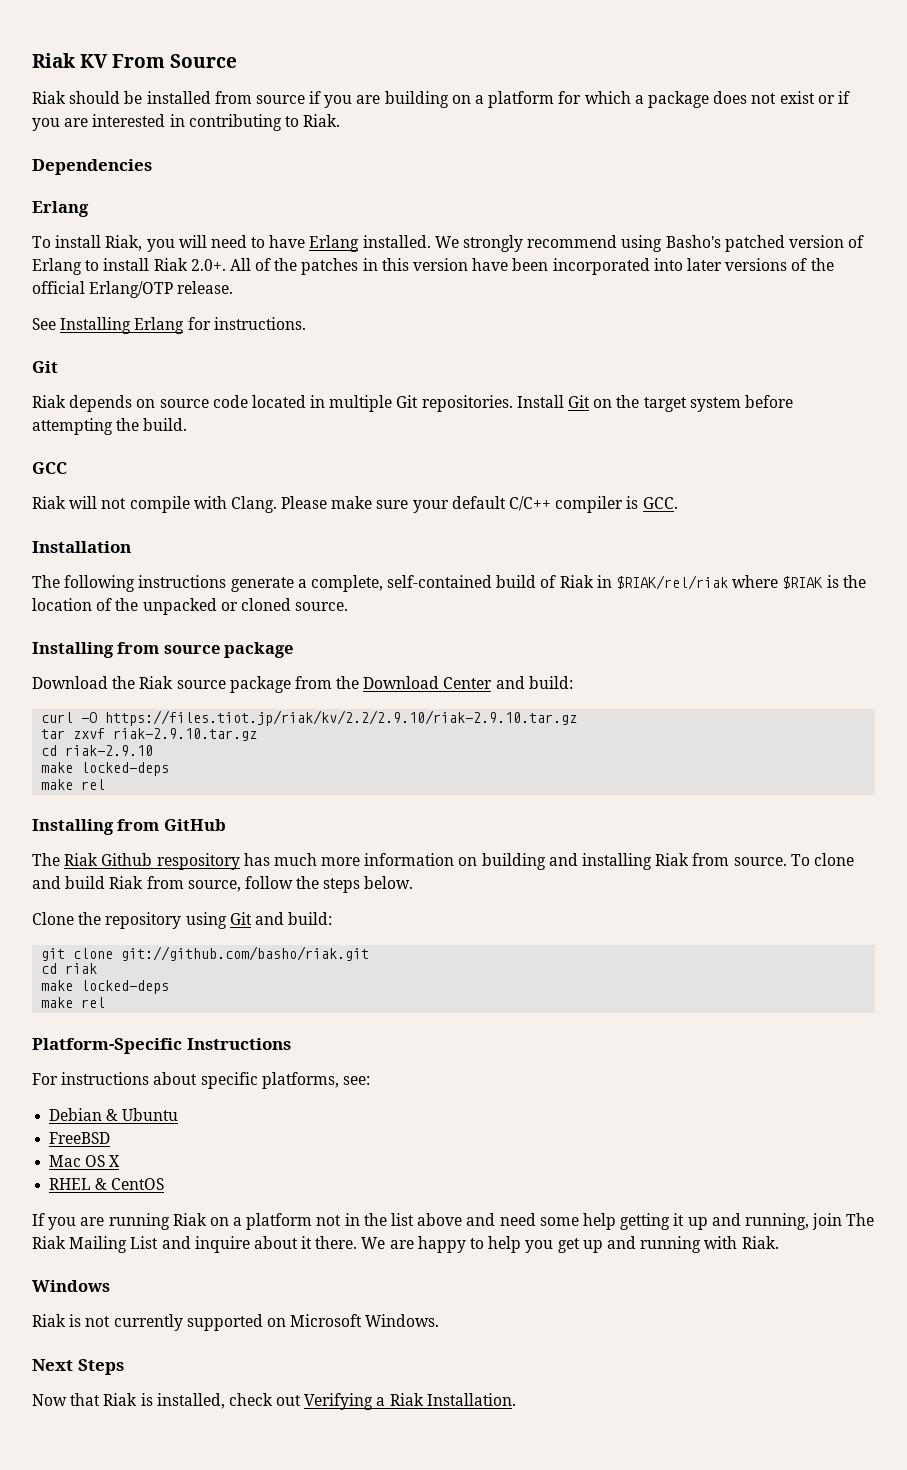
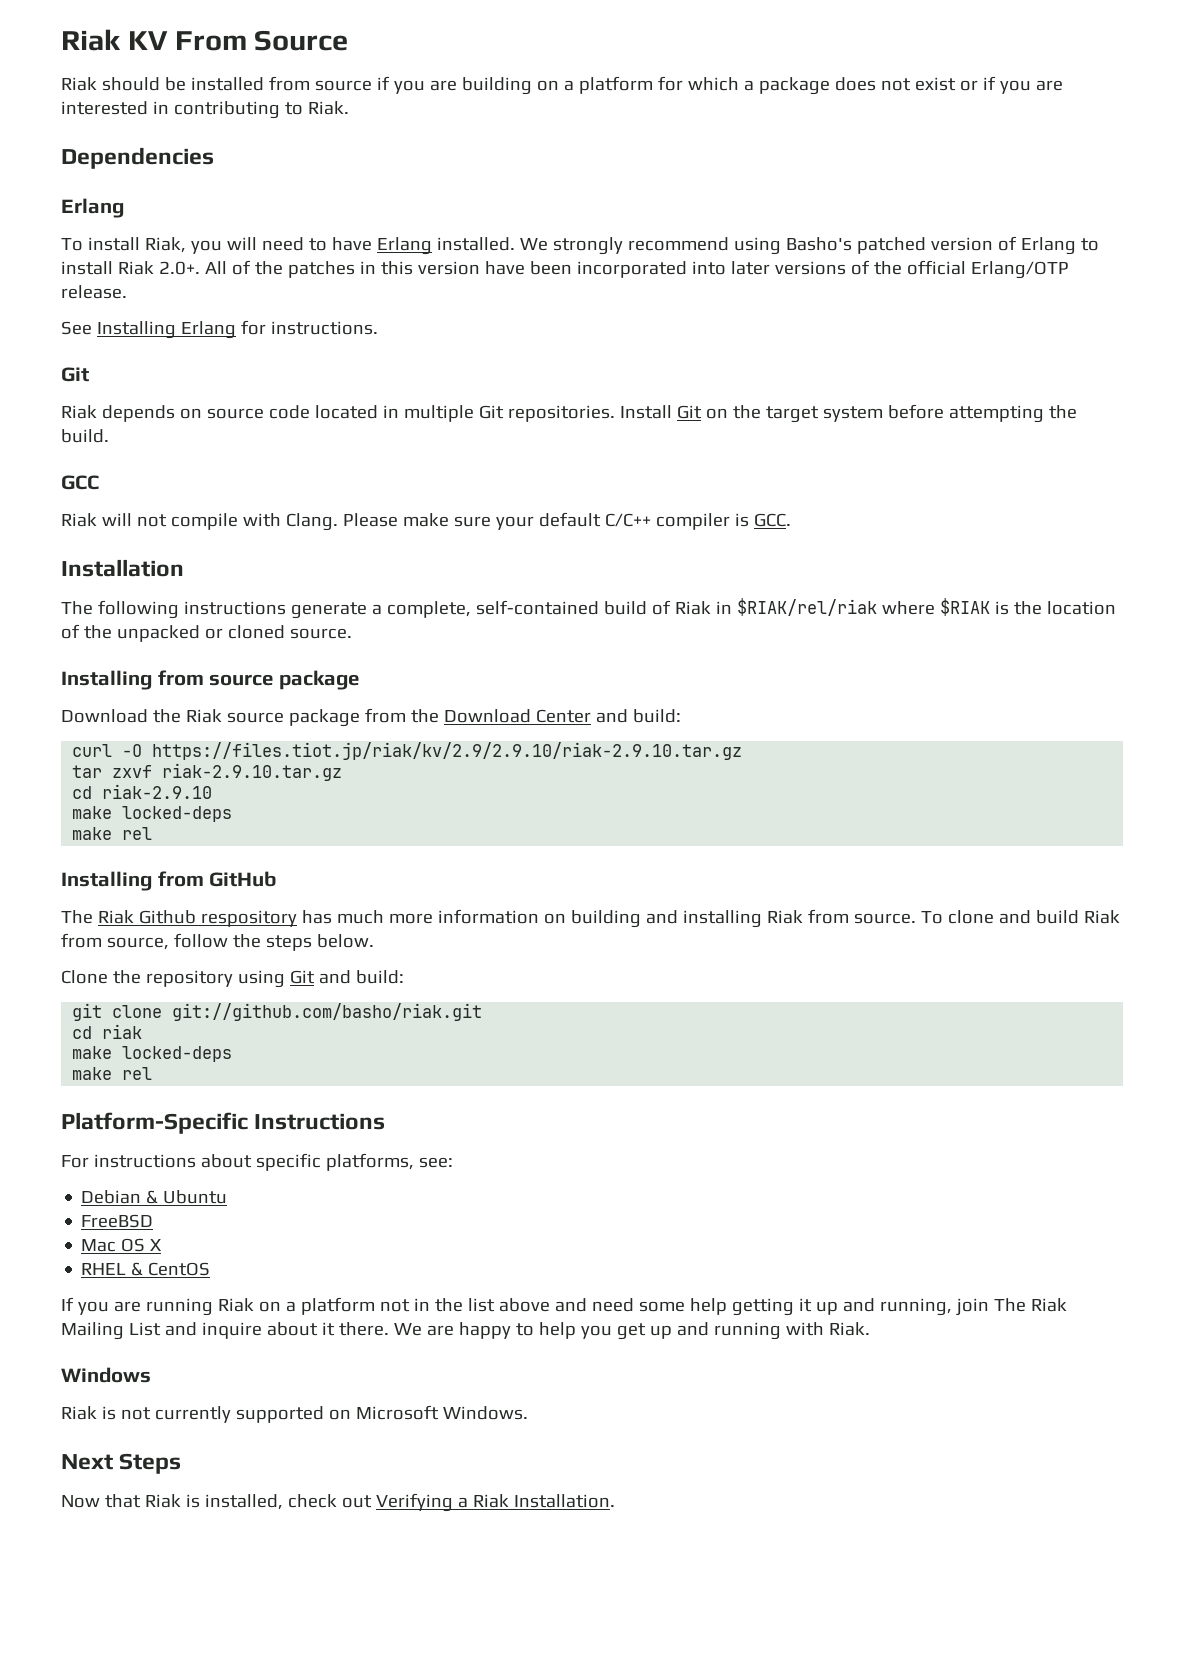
[105,710,578,726] https://files.tiot.jp/riak/kv/2.2/2.9.10/riak-2.9.10.tar.gz -> [152,742,743,760] https://files.tiot.jp/riak/kv/2.9/2.9.10/riak-2.9.10.tar.gz

